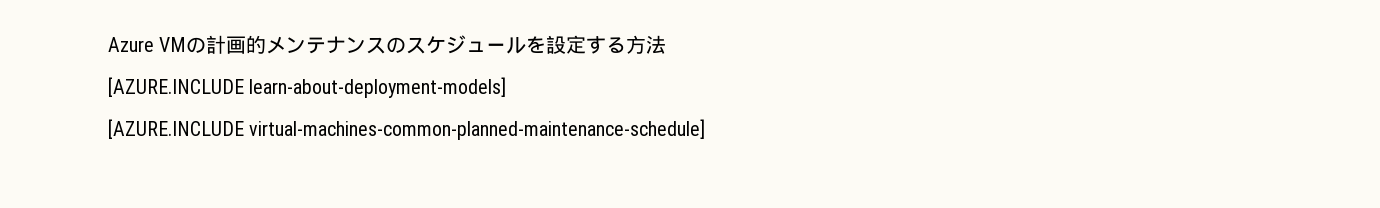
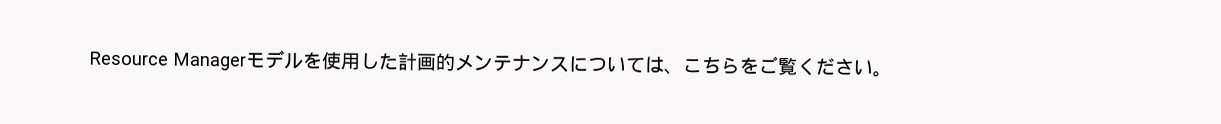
[108,37,207,53] Azure VMの -> [88,49,399,71] Resource Managerモデルを使用した
[386,35,667,54] [108,77,507,98] [108,119,706,140] のスケジュールを設定する方法 // [AZURE.INCLUDE learn-about-deployment-models] // [AZURE.INCLUDE virtual-machines-common-planned-maintenance-schedule] -> [568,55,892,78] については、こちらをご覧ください。

